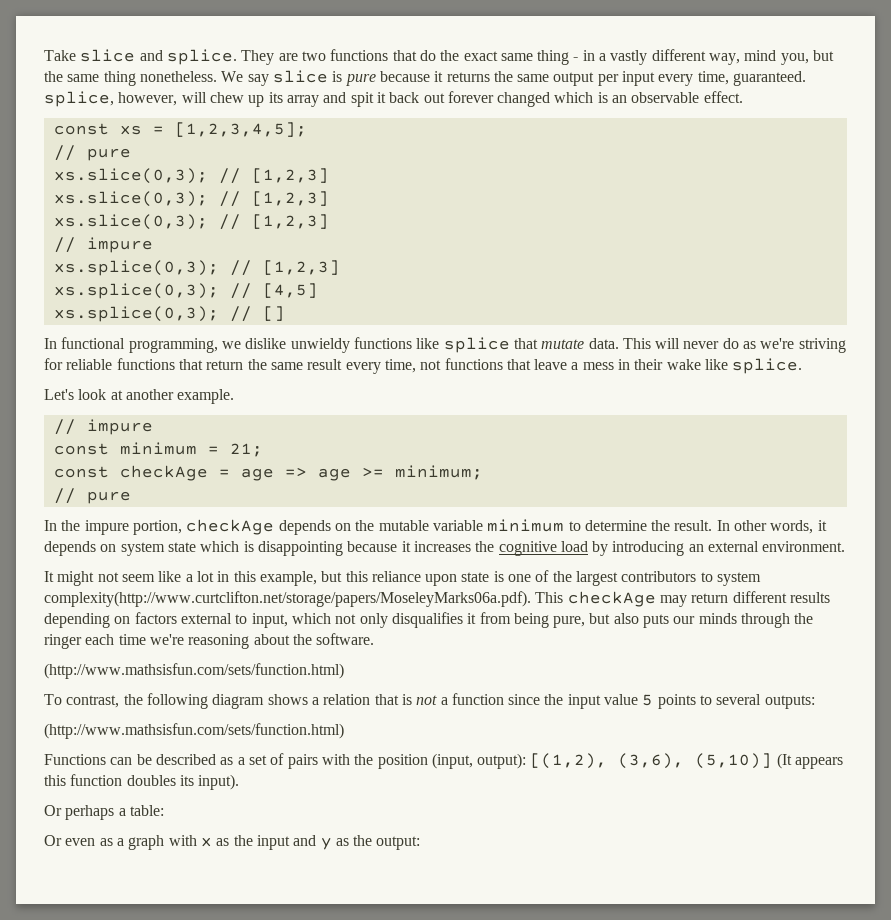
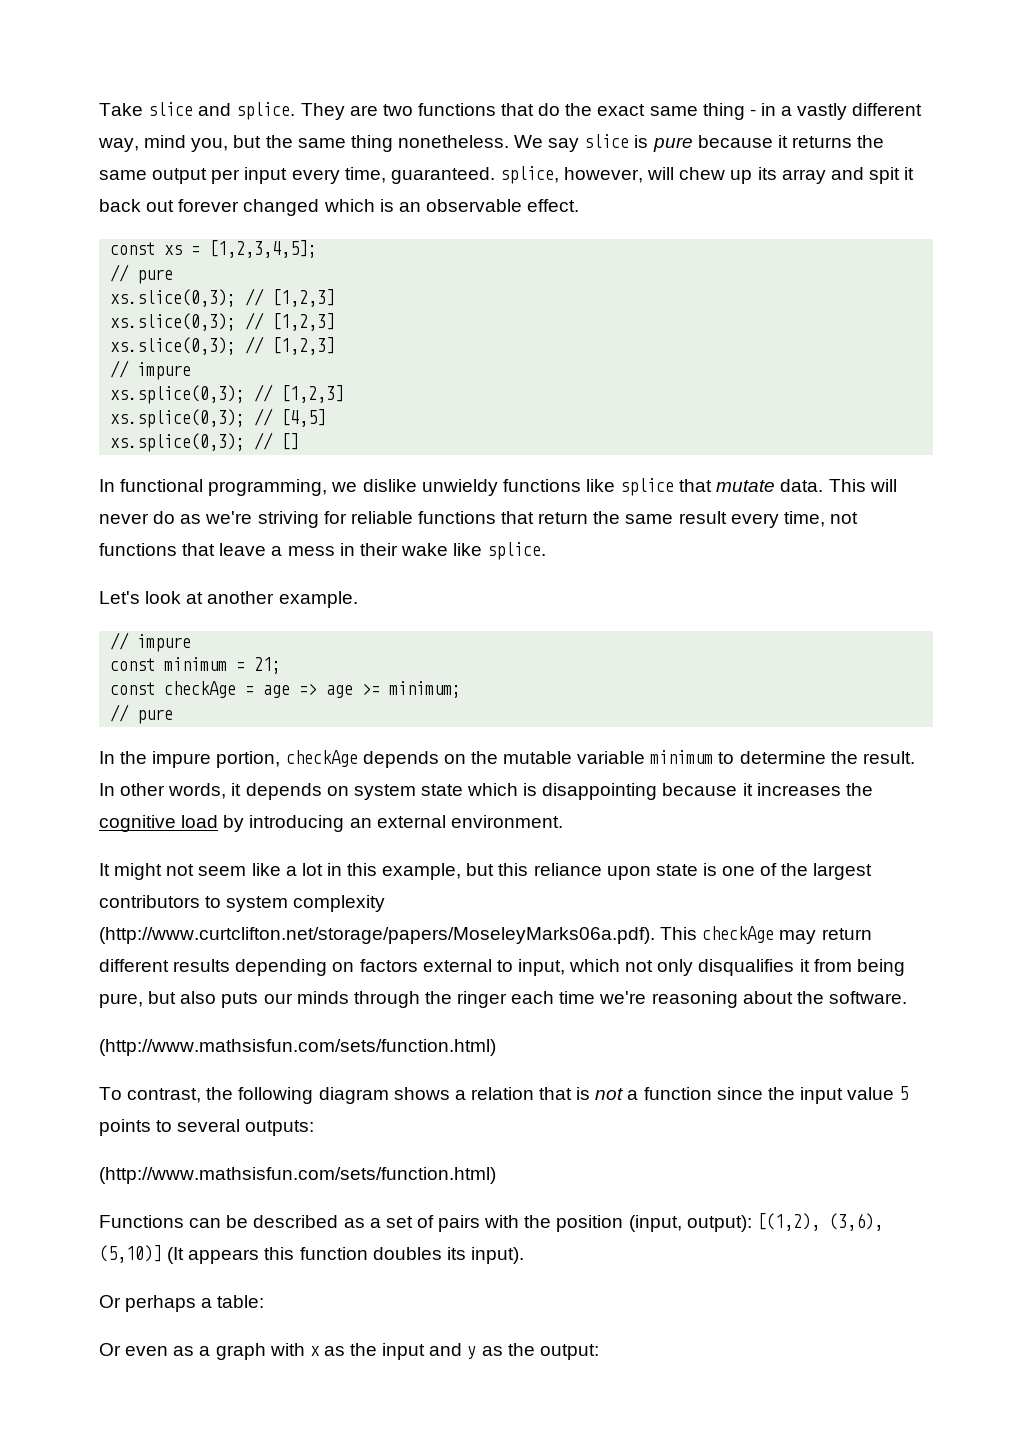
[44,591,531,607] complexity(http://www.curtclifton.net/storage/papers/MoseleyMarks06a.pdf). -> [293,895,386,912] [99,927,655,944] complexity (http://www.curtclifton.net/storage/papers/MoseleyMarks06a.pdf).

